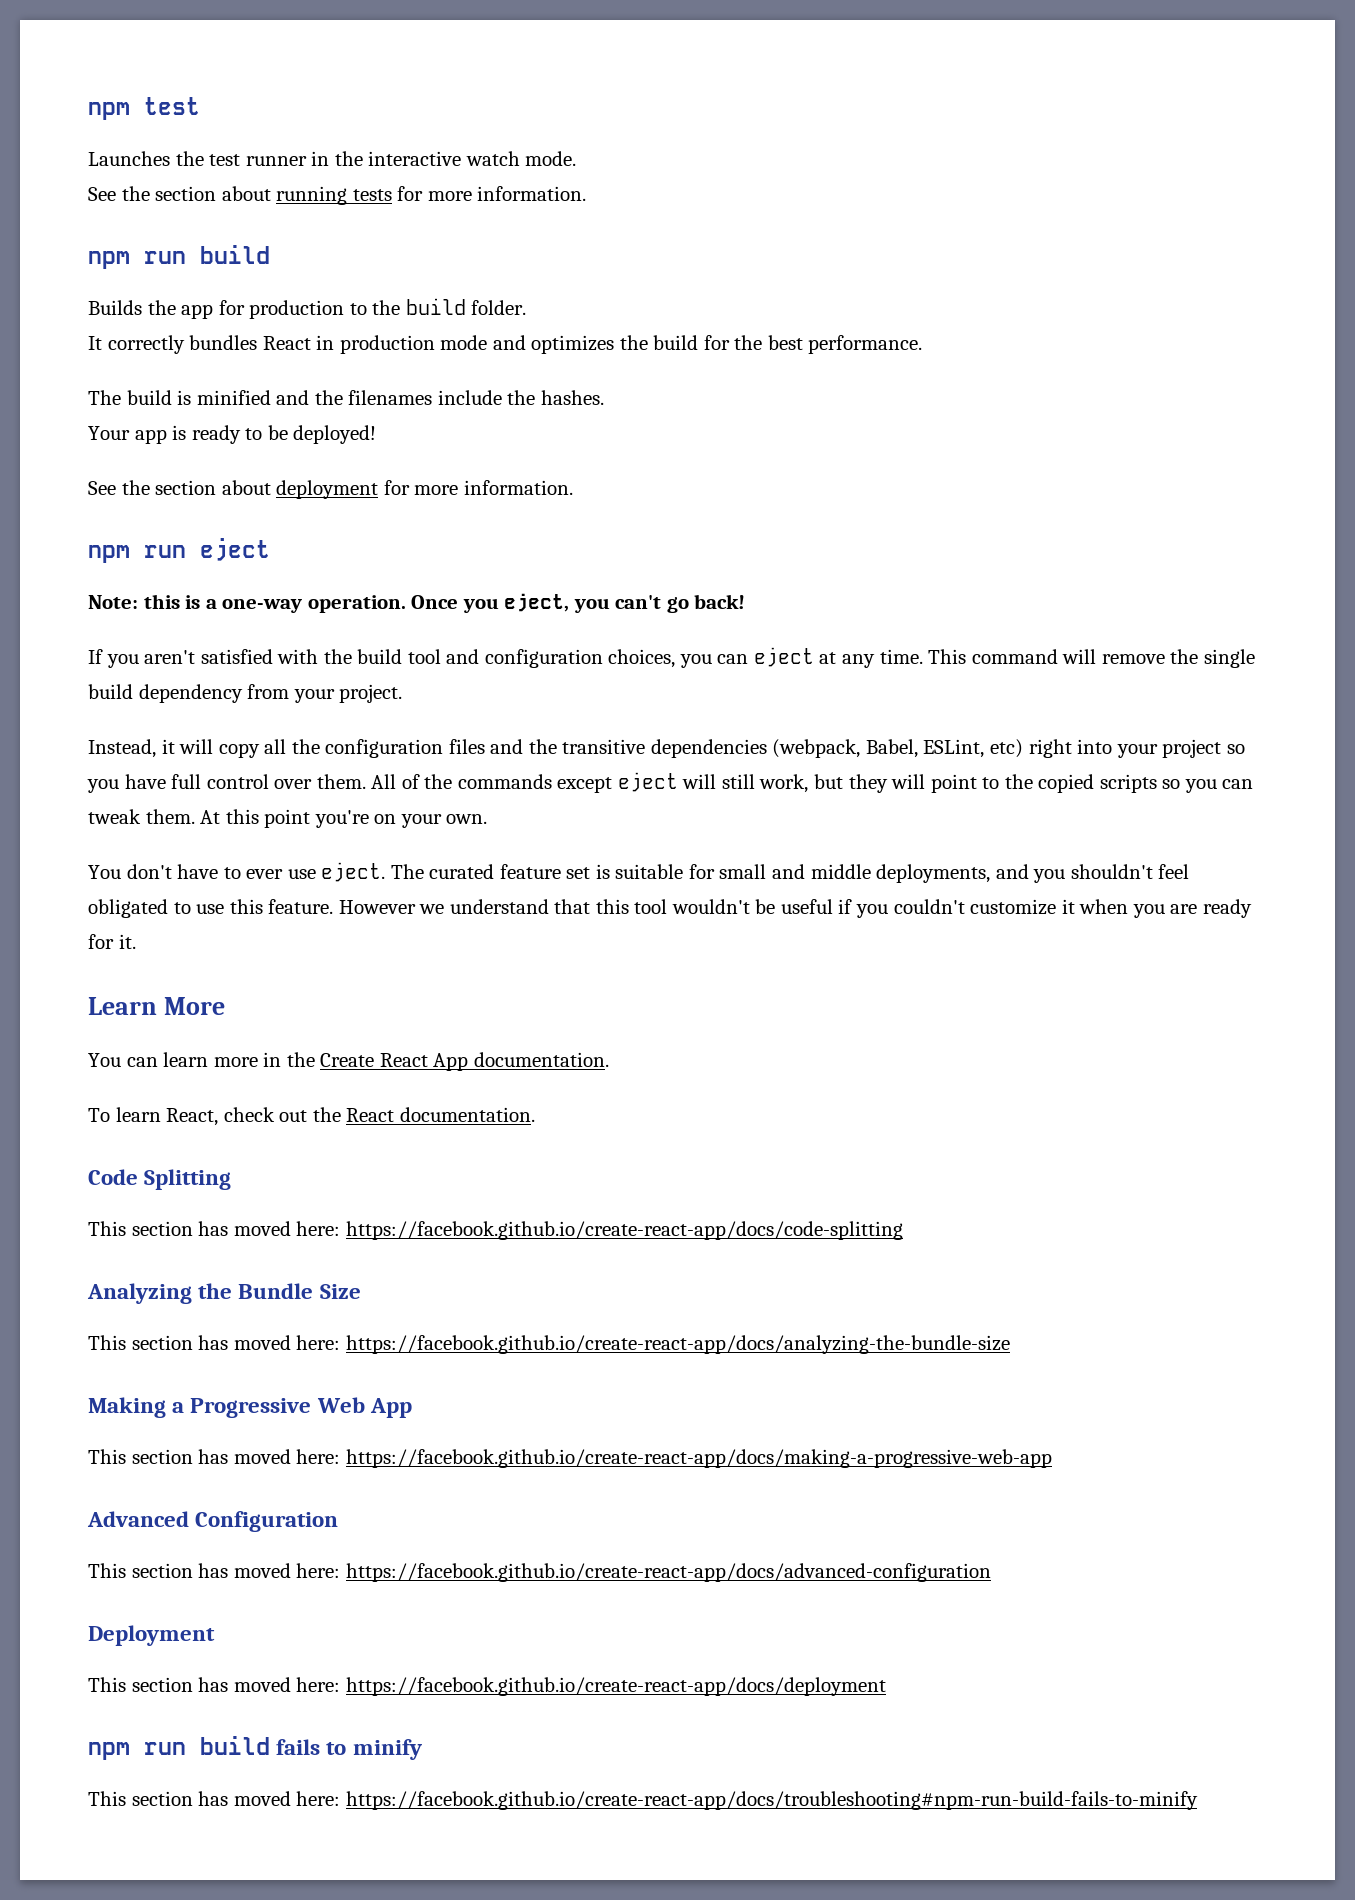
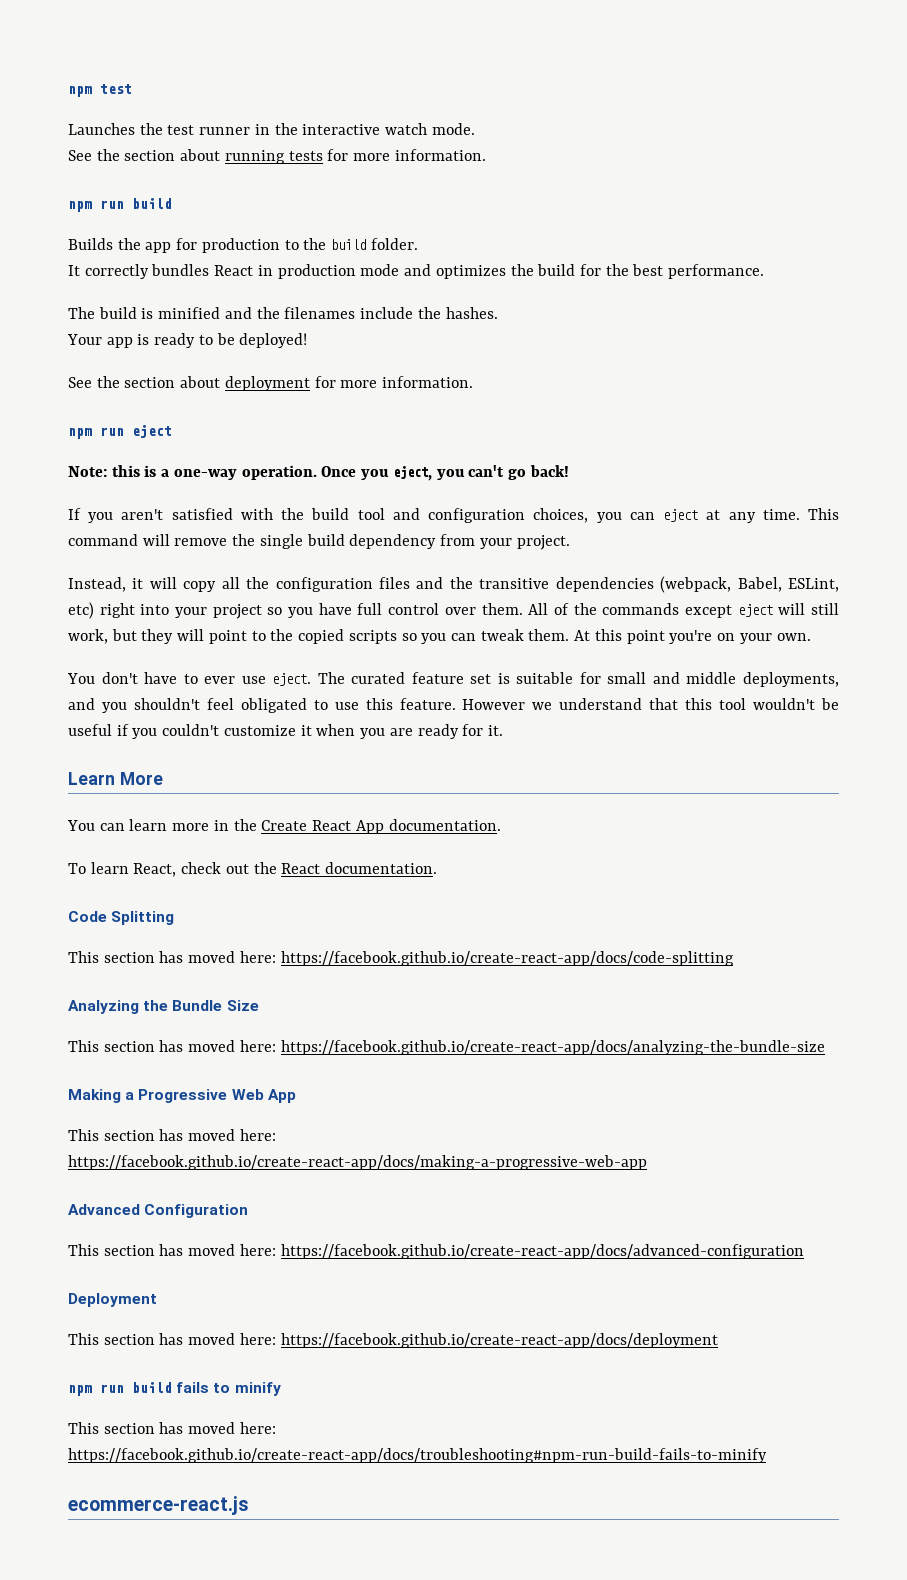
(1198, 1800) none -> [68,1496,249,1515] // ecommerce-react.js

